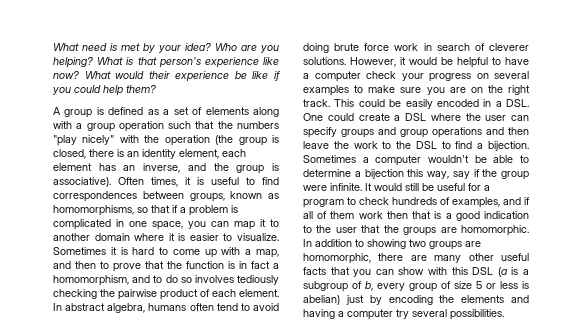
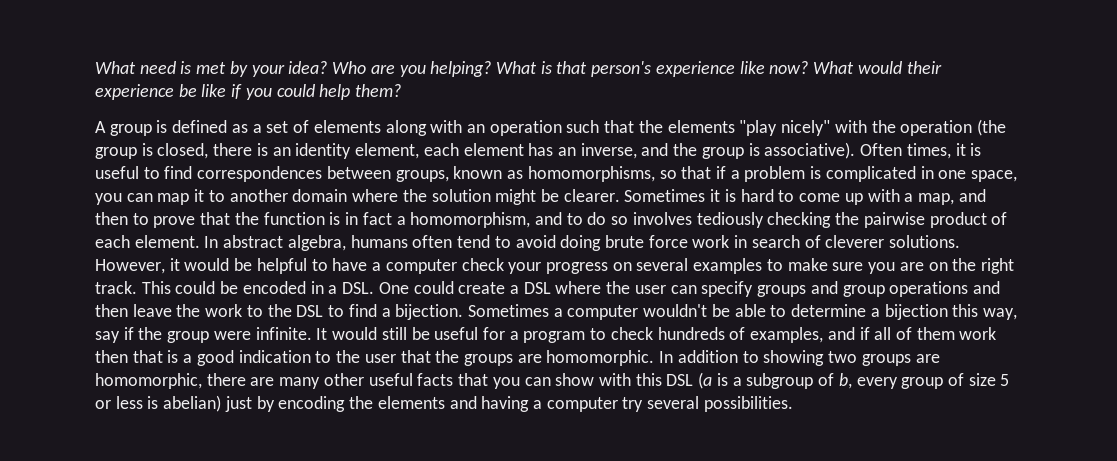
[76,123,115,132] a group -> [466,124,485,133] an
[237,121,279,129] numbers -> [667,120,735,133] elements
[168,233,279,241] it is easier to visualize. -> [402,189,620,205] the solution might be clearer.
[405,99,433,109] easily -> (239, 287) none

